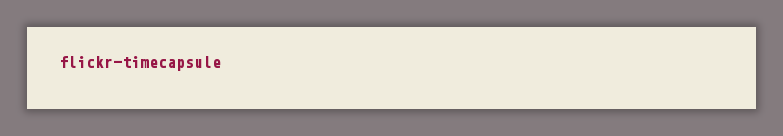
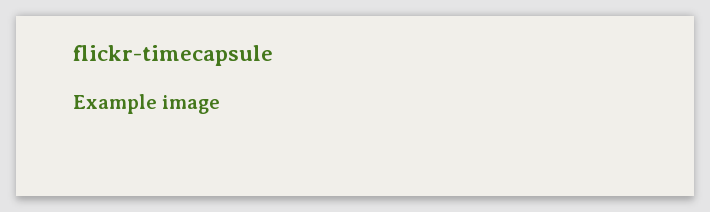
(221, 63) none -> [73,94,221,114] // Example image

